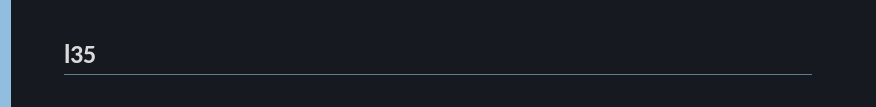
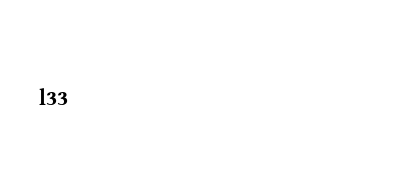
[64,44,96,63] l35 -> [39,88,68,105] l33

